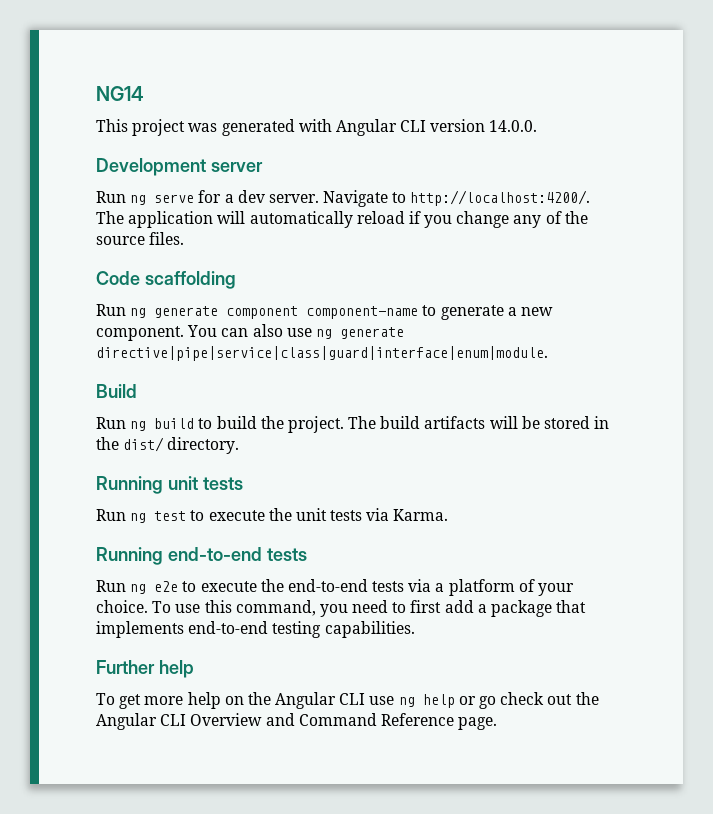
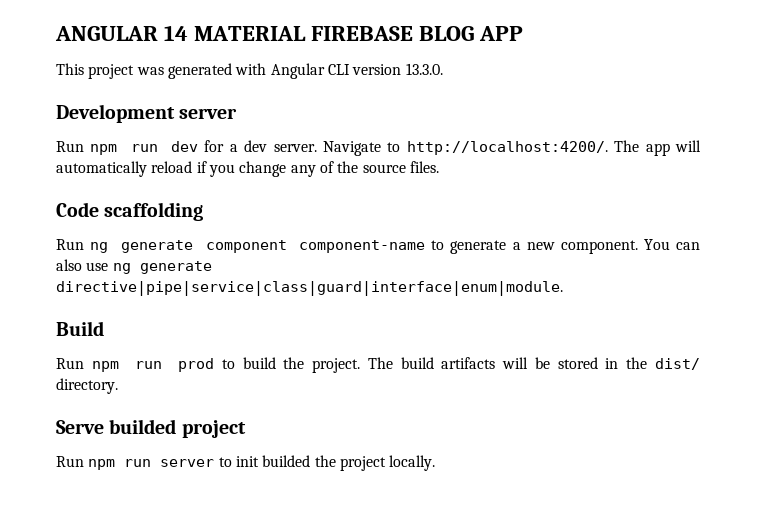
[96,86,144,101] NG14 -> [55,25,524,41] ANGULAR 14 MATERIAL FIREBASE BLOG APP
[489,120,538,132] 14.0.0. -> [405,63,443,75] 13.3.0.
[130,194,195,205] ng serve -> [90,141,199,155] npm run dev
[128,211,214,228] application -> [645,143,670,156] app
[130,418,195,431] ng build -> [91,358,215,372] npm run prod
[96,476,243,494] [96,508,449,523] [96,547,307,565] [96,579,575,596] [96,600,587,617] [96,621,415,638] [96,660,194,678] [96,692,599,709] [96,713,498,730] Running unit tests // Run ng test to execute the unit tests via Karma. // Running end-to-end tests // Run ng e2e to execute the end-to-end tests via a platform of your choice. To use this command, you need to first add a package that implements end-to-end testing capabilities. // Further help // To get more help on the Angular CLI use ng help or go check out the Angular CLI Overview and Command Reference page. -> [56,419,246,438] [56,455,436,471] Serve builded project // Run npm run server to init builded the project locally.

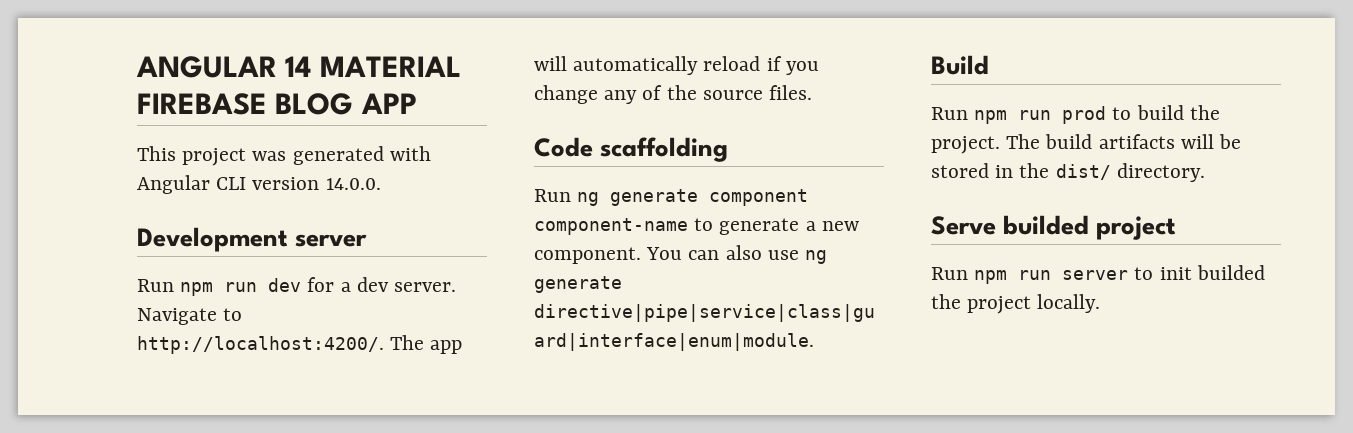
[405,63,443,75] 13.3.0. -> [325,178,381,190] 14.0.0.

